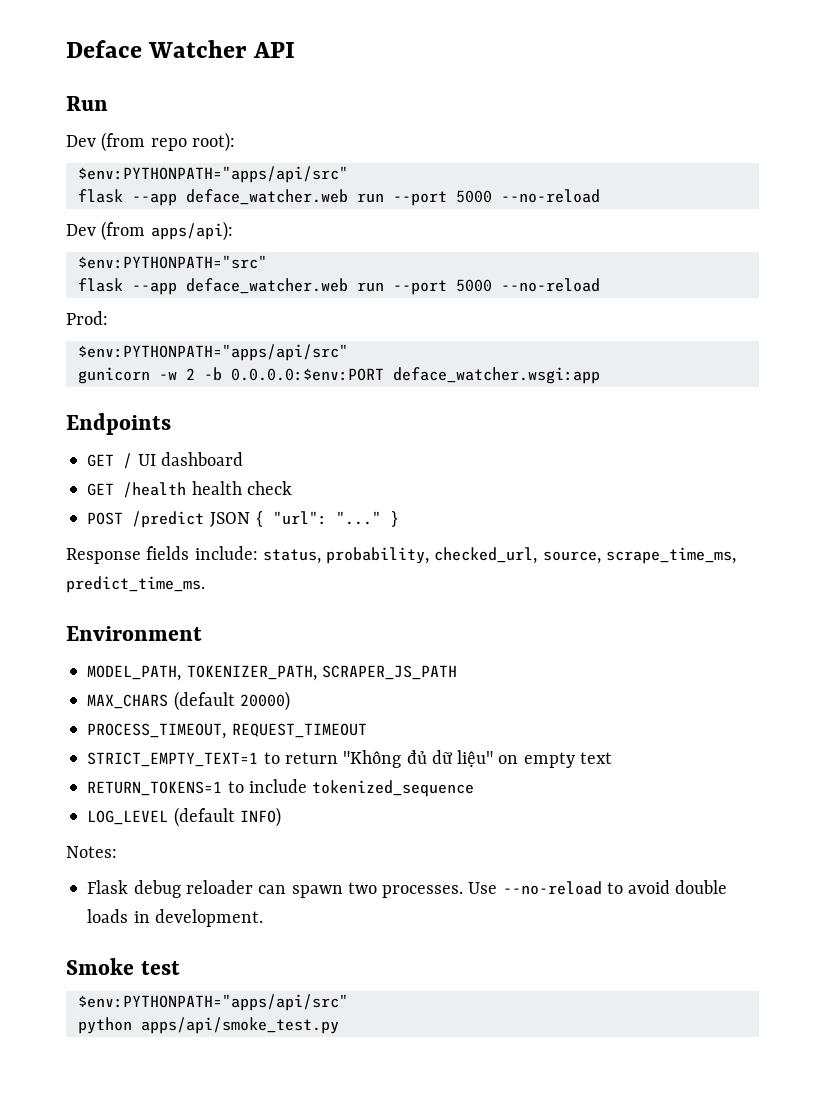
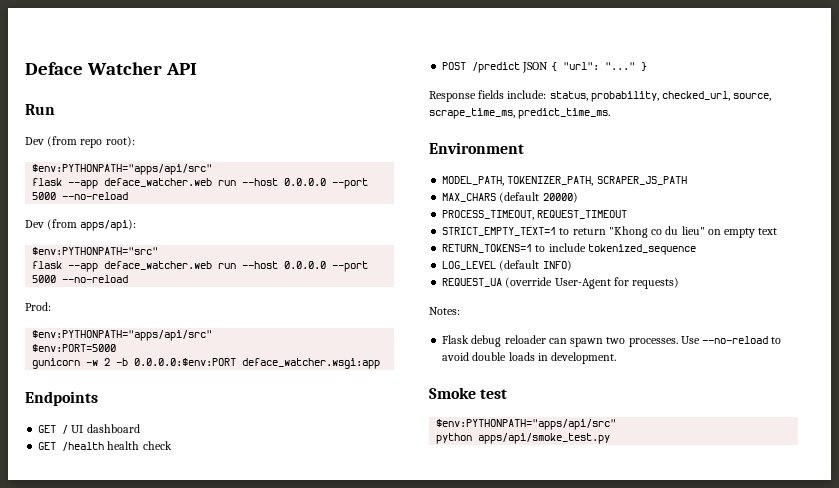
(384, 198) none -> [242,178,327,186] --host 0.0.0.0
(384, 287) none -> [242,261,327,269] --host 0.0.0.0
(348, 352) none -> [32,344,117,352] // $env:PORT=5000
[343,750,494,768] "Không đủ dữ liệu" -> [608,226,705,238] "Khong co du lieu"
(281, 817) none -> [442,277,680,289] // REQUEST_UA (override User-Agent for requests)

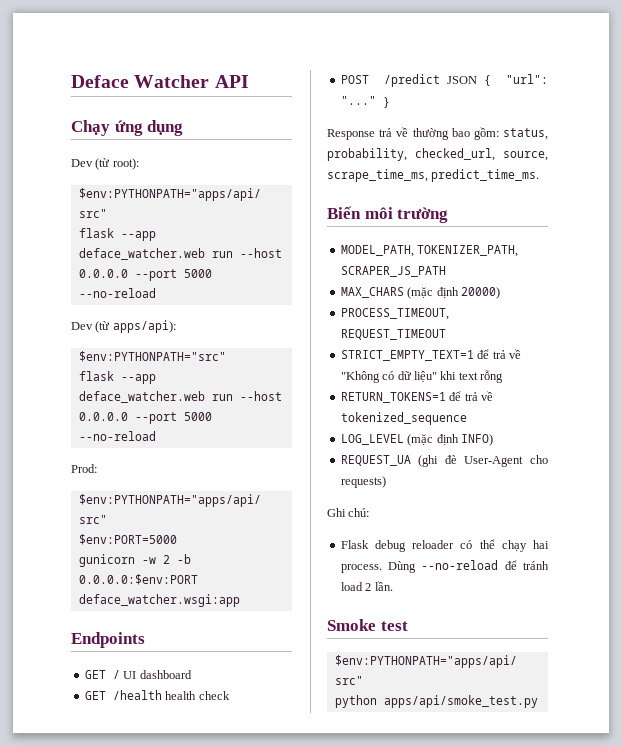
[25,104,55,115] [25,136,103,148] Run // Dev (from repo -> [71,120,184,136] [71,158,111,170] Chạy ứng dụng // Dev (từ
[47,219,78,230] (from -> [95,321,111,333] (từ
[478,90,547,99] fields include: -> [379,127,499,140] trả về thường bao gồm:
[429,142,524,154] Environment -> [327,206,449,223] Biến môi trường
[499,192,540,203] (default -> [407,287,459,299] (mặc định
[559,226,756,238] to return "Khong co du lieu" on empty -> [477,349,521,359] [340,371,457,383] để trả về "Không có dữ liệu" khi
(778, 231) none -> [480,370,503,383] rỗng
[535,243,586,252] to include -> [449,391,493,401] để trả về
[499,260,540,271] (default -> [407,434,459,446] (mặc định
[505,277,629,289] (override User-Agent for -> [418,455,548,467] (ghi đè User-Agent cho
[429,307,460,315] Notes: -> [327,508,370,517] Ghi chú:
[548,336,782,347] [442,352,617,364] can spawn two processes. Use --no-reload to avoid double loads in development. -> [460,539,549,552] [340,560,549,573] [340,581,393,591] có thể chạy hai process. Dùng --no-reload để tránh load 2 lần.

